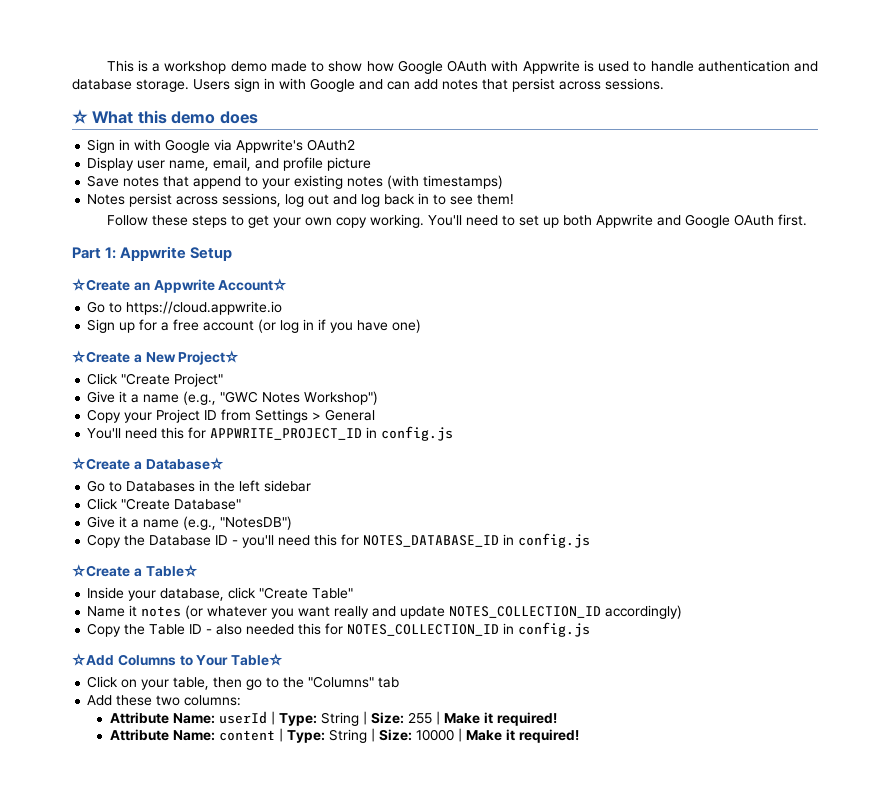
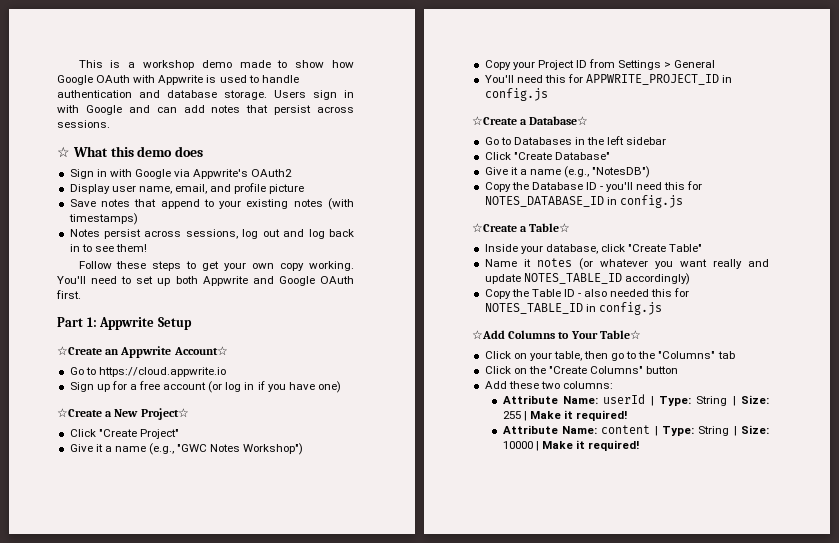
[449,606,602,618] NOTES_COLLECTION_ID -> [523,273,622,284] NOTES_TABLE_ID
[347,624,500,636] NOTES_COLLECTION_ID -> [484,303,583,314] NOTES_TABLE_ID
(400, 682) none -> [484,366,679,374] // Click on the "Create Columns" button

